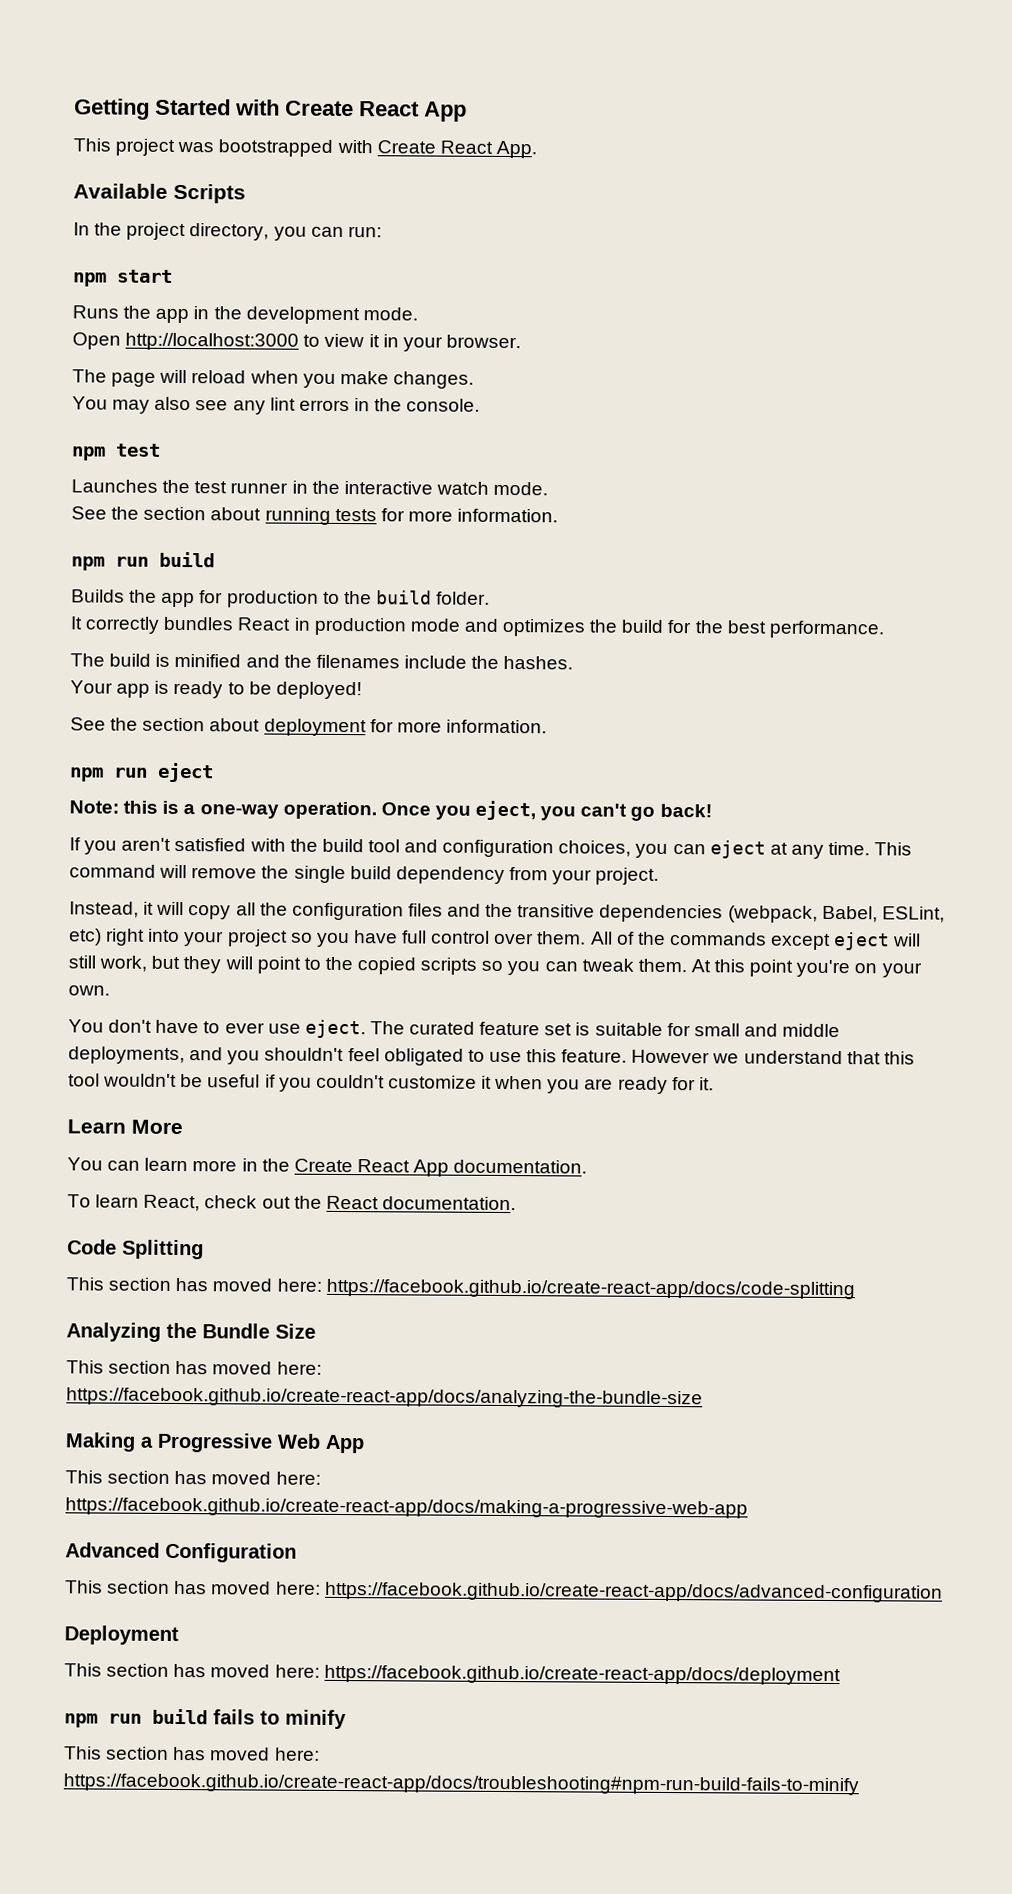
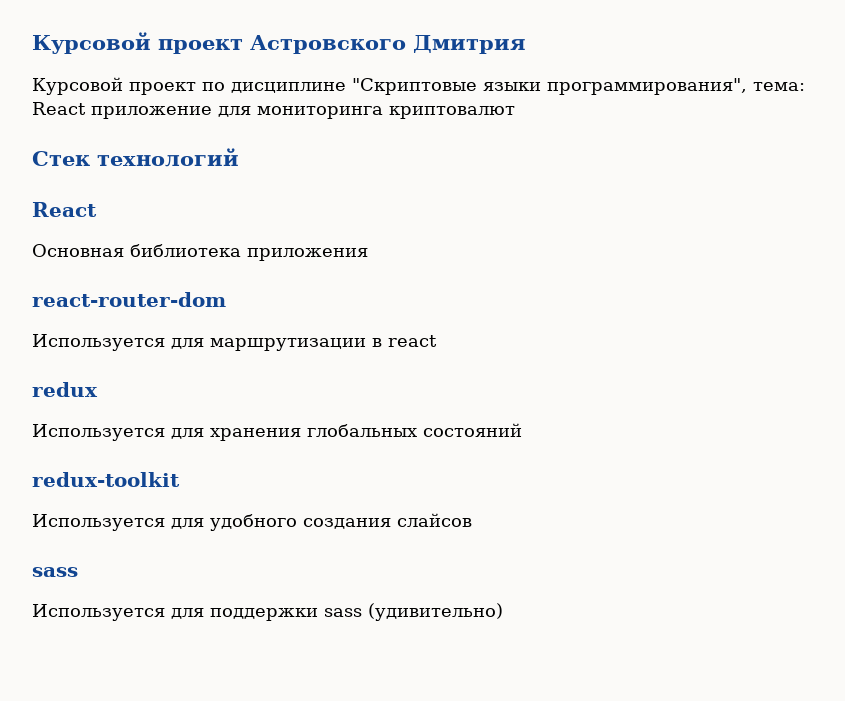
[74,98,467,122] [73,138,537,159] [73,183,246,204] [73,222,382,241] [73,269,173,287] [72,305,418,325] [72,332,521,352] [72,369,474,389] [72,396,481,415] [71,443,161,461] [71,479,549,496] [71,506,559,525] [71,551,215,571] [71,589,491,608] [70,616,884,639] [70,653,574,670] [70,680,362,700] [70,717,547,737] [70,762,214,783] [69,800,712,821] [69,837,913,859] [69,864,660,885] [69,901,945,923] [69,928,922,951] [68,955,922,978] [68,985,110,996] [68,1019,841,1039] [68,1046,915,1066] [68,1073,714,1094] [67,1119,183,1135] [67,1157,588,1177] [67,1194,516,1212] [67,1239,204,1260] [66,1277,855,1300] [66,1322,316,1342] [66,1360,322,1375] [66,1387,703,1409] [65,1432,365,1454] [65,1470,321,1485] [65,1497,748,1519] [65,1542,297,1563] [65,1580,943,1603] [64,1625,179,1646] [64,1663,841,1686] [64,1708,347,1730] [64,1746,320,1761] [63,1773,859,1796] Getting Started with Create React App // This project was bootstrapped with Create React App. // Available Scripts // In the project directory, you can run: // npm start // Runs the app in the development mode. // Open http://localhost:3000 to view it in your browser. // The page will reload when you make changes. // You may also see any lint errors in the console. // npm test // Launches the test runner in the interactive watch mode. // See the section about running tests for more information. // npm run build // Builds the app for production to the build folder. // It correctly bundles React in production mode and optimizes the build for the best performance. // The build is minified and the filenames include the hashes. // Your app is ready to be deployed! // See the section about deployment for more information. // npm run eject // Note: this is a one-way operation. Once you eject, you can't go back! // If you aren't satisfied with the build tool and configuration choices, you can eject at any time. This command will remove the single build dependency from your project. // Instead, it will copy all the configuration files and the transitive dependencies (webpack, Babel, ESLint, etc) right into your project so you have full control over them. All of the commands except eject will still work, but they will point to the copied scripts so you can tweak them. At this point you're on your own. // You don't have to ever use eject. The curated feature set is suitable for small and middle deployments, and you shouldn't feel obligated to use this feature. However we understand that this tool wouldn't be useful if you couldn't customize it when you are ready for it. // Learn More // You can learn more in the Create React App documentation. // To learn React, check out the React documentation. // Code Splitting // This section has moved here: https://facebook.github.io/create-react-app/docs/code-splitting // Analyzing the Bundle Size // This section has moved here: https://facebook.github.io/create-react-app/docs/analyzing-the-bundle-size // Making a Progressive Web App // This section has moved here: https://facebook.github.io/create-react-app/docs/making-a-progressive-web-app // Advanced Configuration // This section has moved here: https://facebook.github.io/create-react-app/docs/advanced-configuration // Deployment // This section has moved here: https://facebook.github.io/create-react-app/docs/deployment // npm run build fails to minify // This section has moved here: https://facebook.github.io/create-react-app/docs/troubleshooting#npm-run-build-fails-to-minify -> [32,32,526,54] [32,77,805,95] [32,102,515,119] [32,148,239,167] [32,202,97,217] [32,244,368,261] [32,292,226,307] [32,334,437,351] [32,382,98,397] [32,423,522,441] [32,472,180,487] [32,513,472,531] [32,567,78,577] [32,603,503,621] Курсовой проект Астровского Дмитрия // Курсовой проект по дисциплине "Скриптовые языки программирования", тема: React приложение для мониторинга криптовалют // Стек технологий // React // Основная библиотека приложения // react-router-dom // Используется для маршрутизации в react // redux // Используется для хранения глобальных состояний // redux-toolkit // Используется для удобного создания слайсов // sass // Используется для поддержки sass (удивительно)

